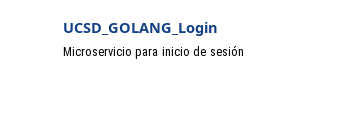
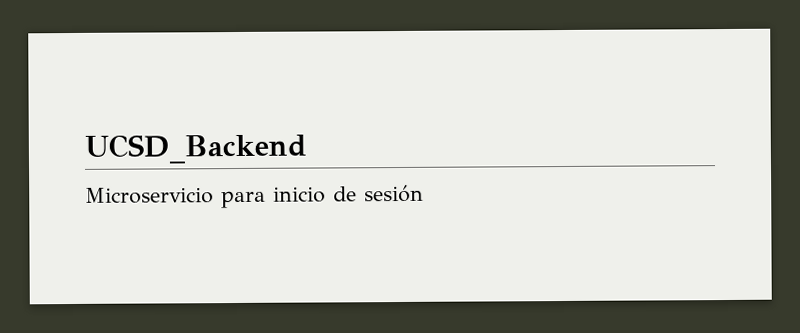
[63,22,218,36] UCSD_GOLANG_Login -> [84,133,307,164] UCSD_Backend

